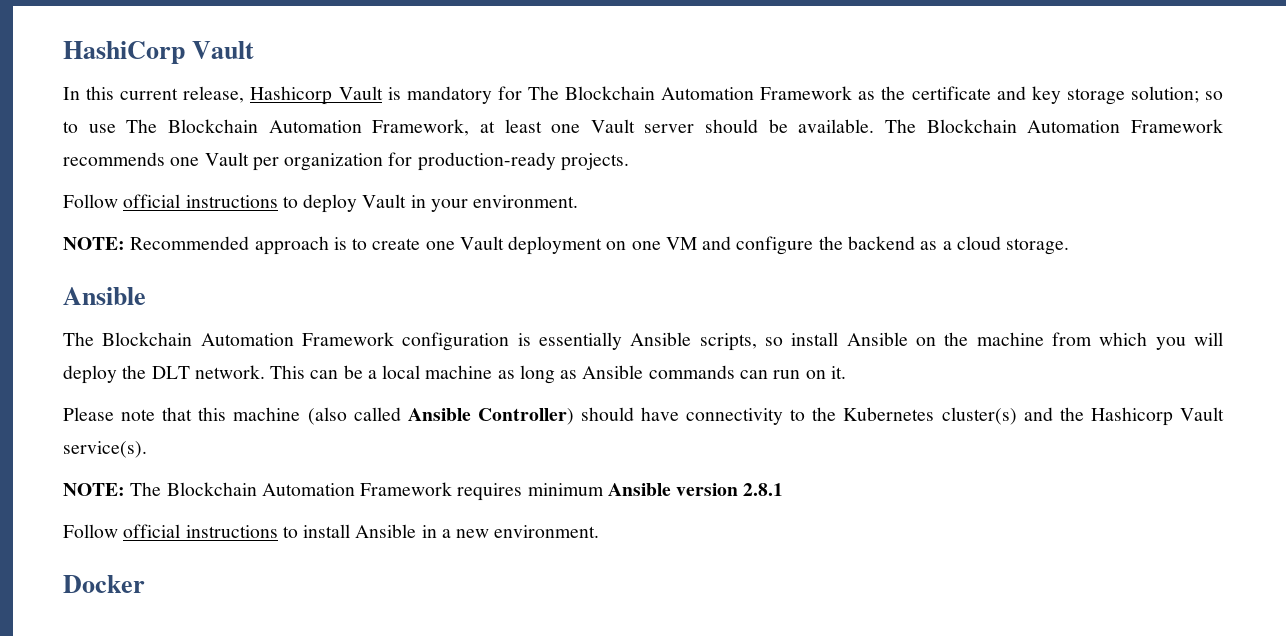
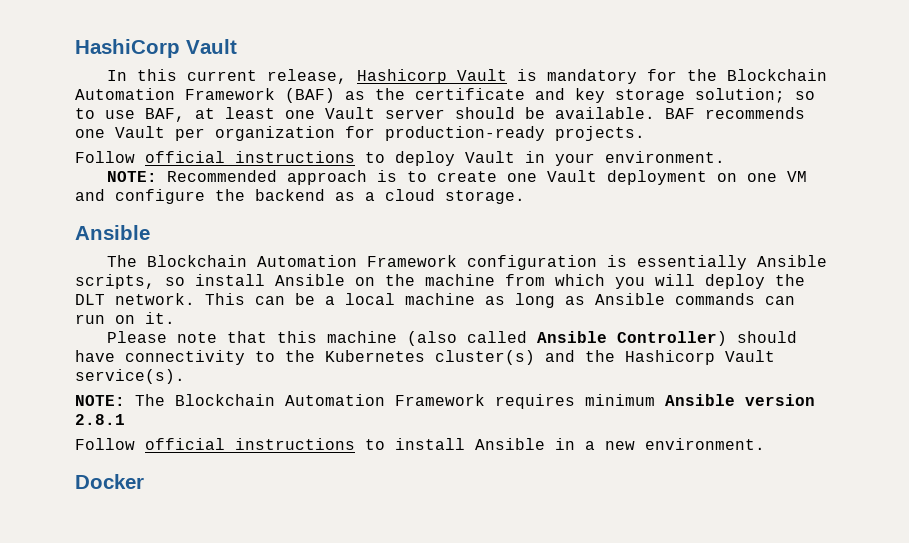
[527,86,853,100] The Blockchain Automation Framework -> [686,69,827,81] [75,88,335,103] the Blockchain Automation Framework (BAF)
[126,119,470,136] The Blockchain Automation Framework, -> [145,108,185,122] BAF,
[885,119,1223,133] The Blockchain Automation Framework -> [665,108,695,119] BAF

